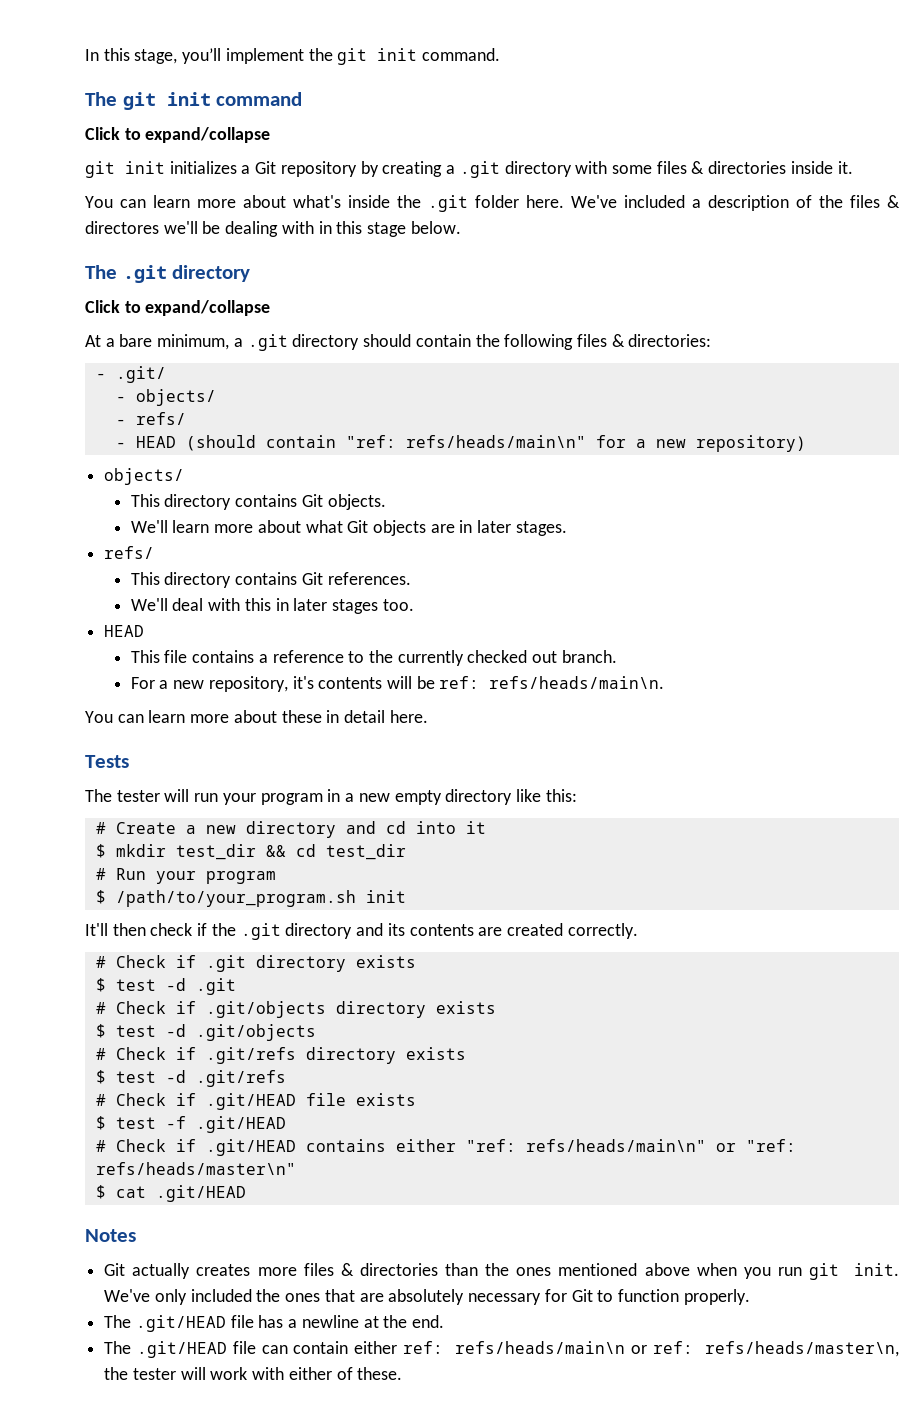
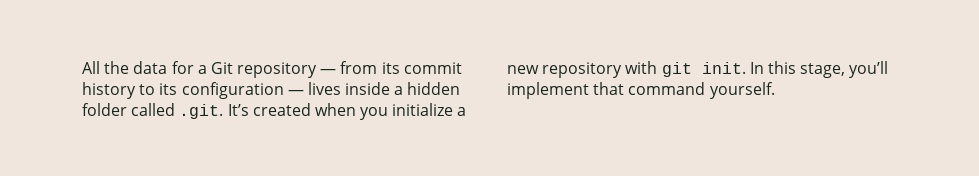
(85, 55) none -> [82,61,462,78] [82,82,461,99] [82,103,467,120] [507,61,746,78] All the data for a Git repository — from its commit history to its configuration — lives inside a hidden folder called .git. It’s created when you initialize a new repository with git init.
[308,48,501,65] [85,92,303,110] [85,127,271,143] [85,161,853,178] [85,195,900,212] [85,221,461,237] [85,265,251,283] [85,300,271,316] [85,334,712,351] [95,366,166,383] [115,389,216,406] [115,412,186,425] [115,435,806,452] [104,468,185,485] [130,494,386,510] [130,520,567,536] [104,546,155,559] [130,572,411,588] [130,598,414,614] [104,625,145,637] [130,650,617,666] [130,676,665,692] [85,710,428,723] [85,755,129,768] [85,789,577,805] [95,821,486,838] [95,844,406,860] [95,868,276,884] [95,890,406,907] [85,923,638,940] [95,955,416,972] [95,978,236,995] [95,1001,496,1018] [95,1024,316,1041] [95,1047,466,1064] [95,1070,286,1087] [95,1093,416,1110] [95,1116,286,1133] [95,1139,796,1156] [95,1162,296,1175] [95,1185,246,1202] [85,1229,136,1242] [104,1263,899,1280] [104,1289,750,1305] [104,1315,445,1332] [104,1341,899,1358] [104,1367,403,1380] the git init command. // The git init command // Click to expand/collapse // git init initializes a Git repository by creating a .git directory with some files & directories inside it. // You can learn more about what's inside the .git folder here. We've included a description of the files & directores we'll be dealing with in this stage below. // The .git directory // Click to expand/collapse // At a bare minimum, a .git directory should contain the following files & directories: // - .git/ // - objects/ // - refs/ // - HEAD (should contain "ref: refs/heads/main\n" for a new repository) // objects/ // This directory contains Git objects. // We'll learn more about what Git objects are in later stages. // refs/ // This directory contains Git references. // We'll deal with this in later stages too. // HEAD // This file contains a reference to the currently checked out branch. // For a new repository, it's contents will be ref: refs/heads/main\n. // You can learn more about these in detail here. // Tests // The tester will run your program in a new empty directory like this: // # Create a new directory and cd into it // $ mkdir test_dir && cd test_dir // # Run your program // $ /path/to/your_program.sh init // It'll then check if the .git directory and its contents are created correctly. // # Check if .git directory exists // $ test -d .git // # Check if .git/objects directory exists // $ test -d .git/objects // # Check if .git/refs directory exists // $ test -d .git/refs // # Check if .git/HEAD file exists // $ test -f .git/HEAD // # Check if .git/HEAD contains either "ref: refs/heads/main\n" or "ref: refs/heads/master\n" // $ cat .git/HEAD // Notes // Git actually creates more files & directories than the ones mentioned above when you run git init. We've only included the ones that are absolutely necessary for Git to function properly. // The .git/HEAD file has a newline at the end. // The .git/HEAD file can contain either ref: refs/heads/main\n or ref: refs/heads/master\n, the tester will work with either of these. -> [593,82,775,99] that command yourself.

